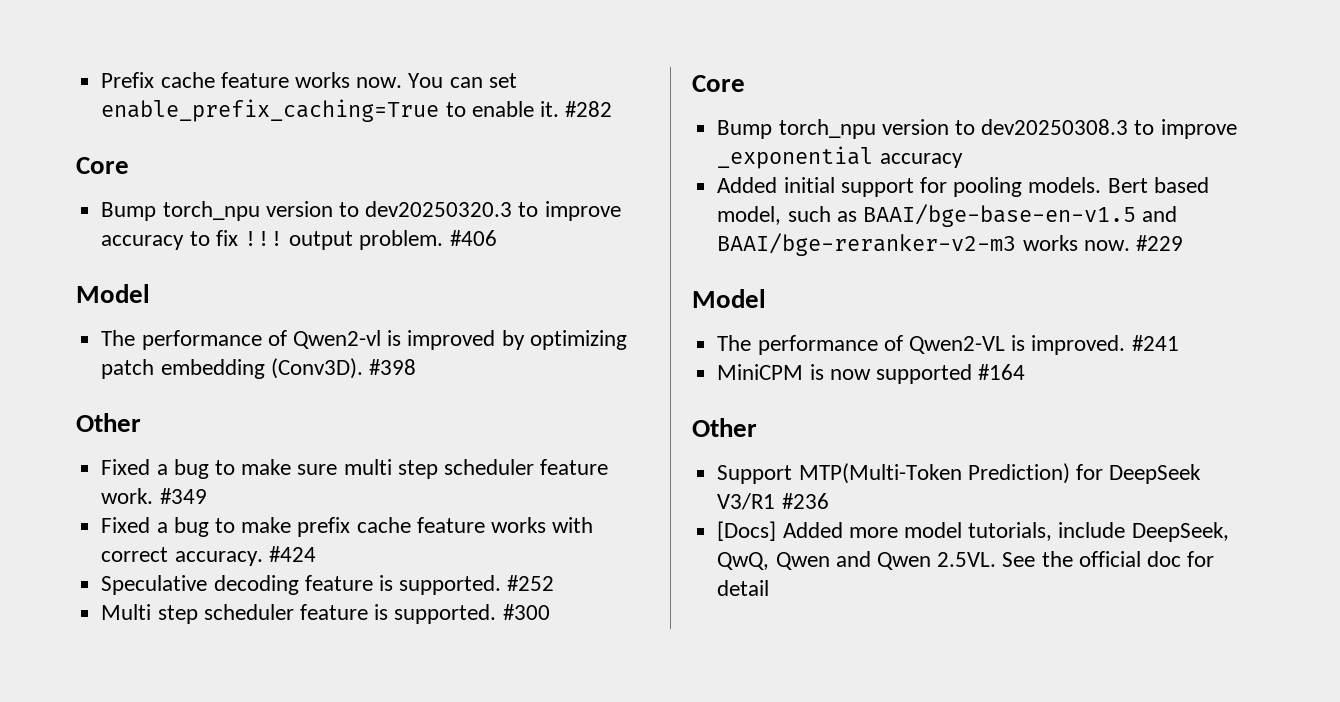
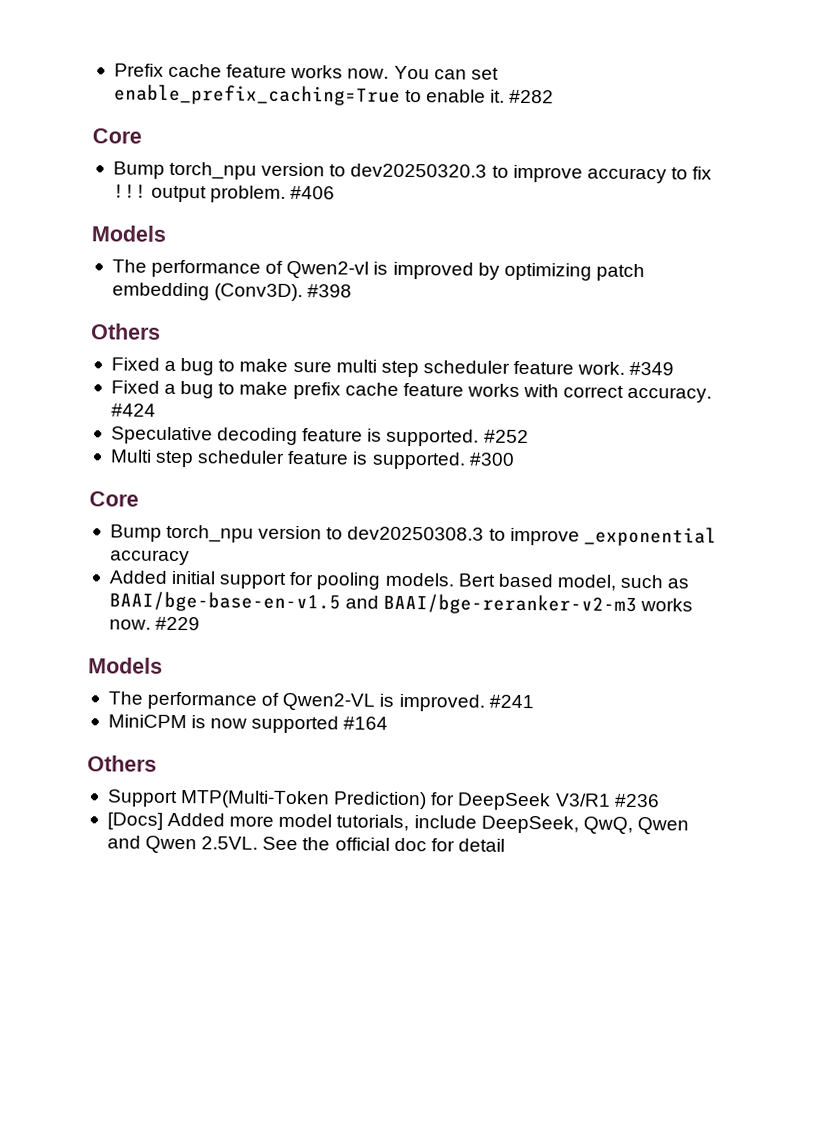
[76,284,150,303] Model -> [91,225,167,242] Models
[76,413,141,432] Other -> [91,323,161,340] Others
[692,289,766,308] Model -> [88,657,163,674] Models
[692,418,757,437] Other -> [87,755,157,772] Others

